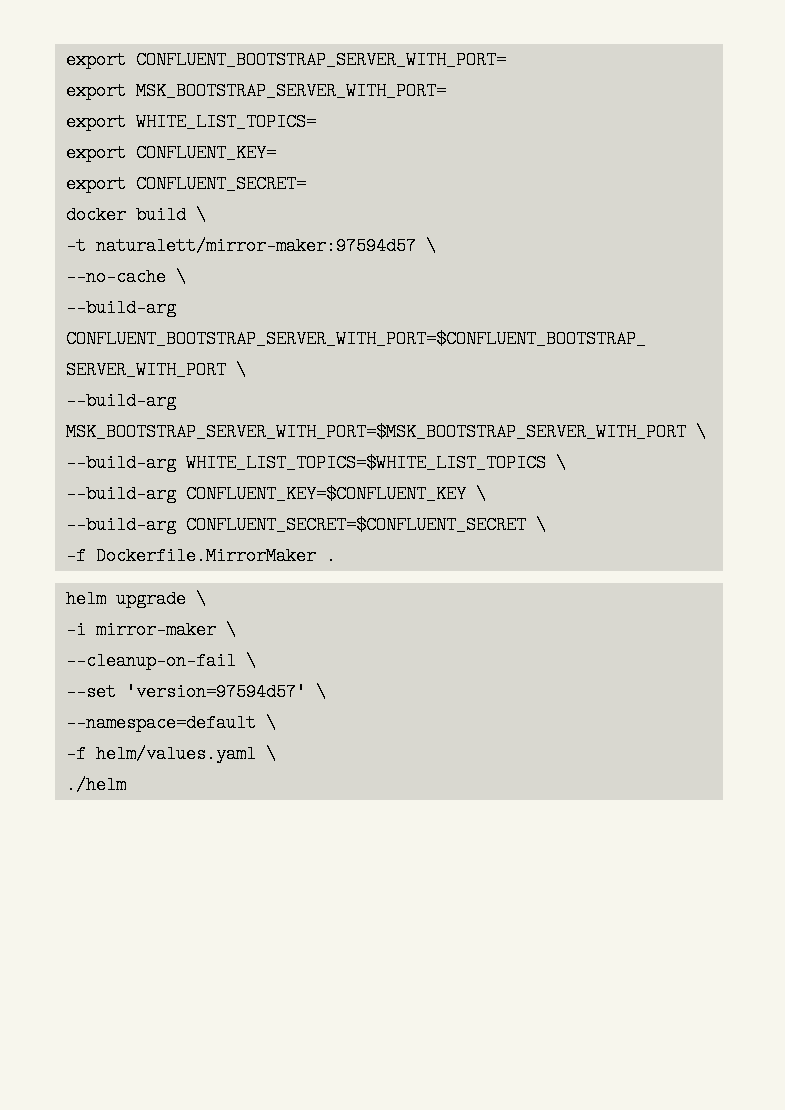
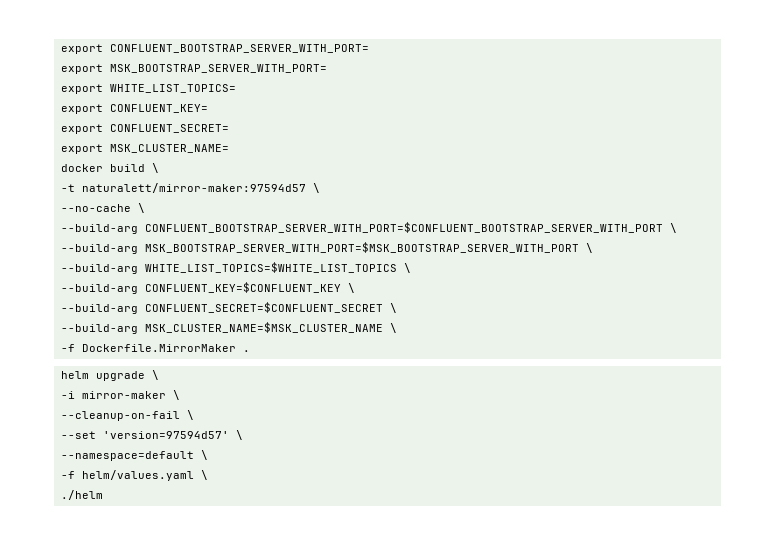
(306, 184) none -> [60,144,229,154] // export MSK_CLUSTER_NAME=
(546, 525) none -> [60,322,397,334] // --build-arg MSK_CLUSTER_NAME=$MSK_CLUSTER_NAME \

